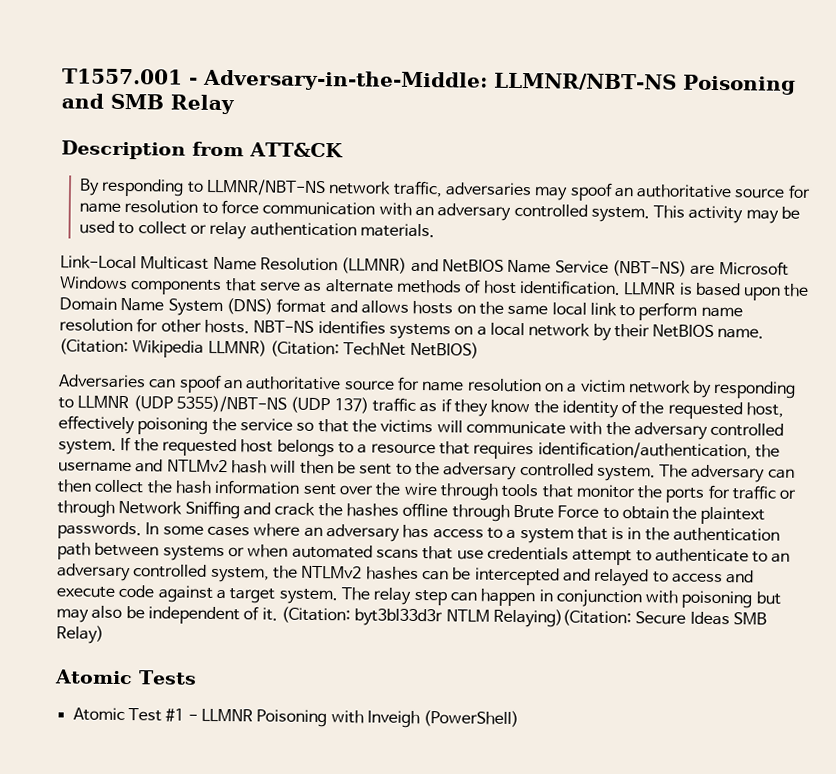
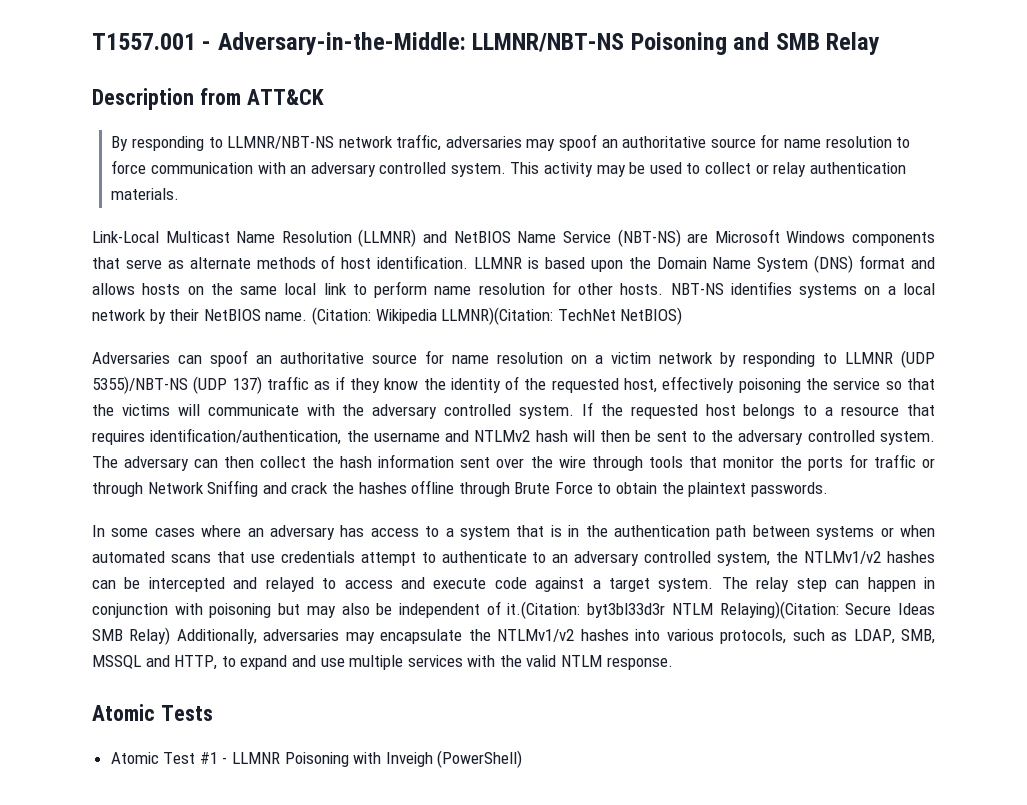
[207,339,340,358] LLMNR) (Citation: -> [441,307,554,325] LLMNR)(Citation:
(142, 530) none -> (828, 489) //
[301,565,363,580] NTLMv2 -> [804,551,882,564] NTLMv1/v2
[261,606,351,624] it. (Citation: -> [507,601,581,619] it.(Citation:
(104, 634) none -> [176,629,936,644] [92,655,673,670] Additionally, adversaries may encapsulate the NTLMv1/v2 hashes into various protocols, such as LDAP, SMB, MSSQL and HTTP, to expand and use multiple services with the valid NTLM response.

